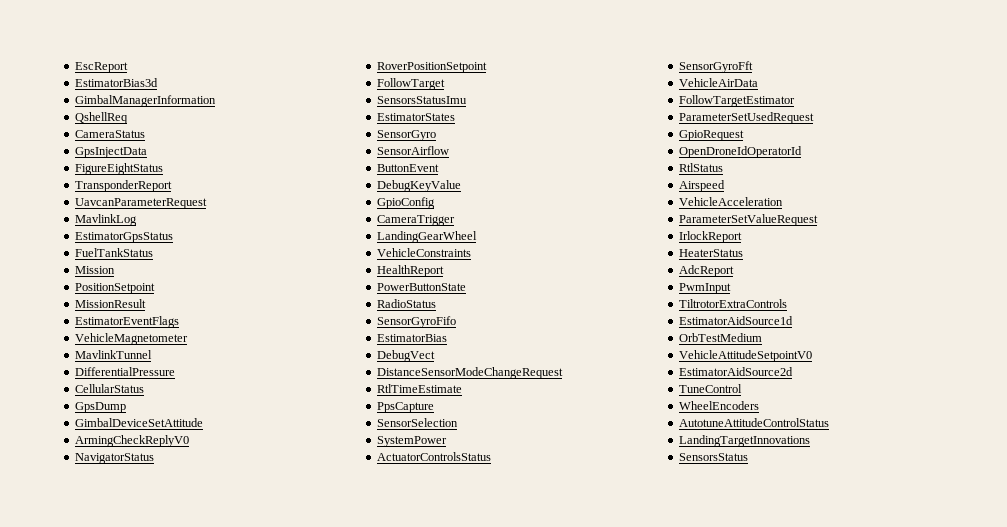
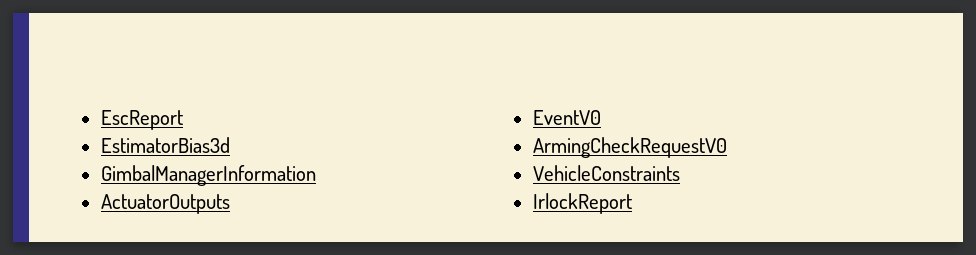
[74,112,128,124] [74,130,145,138] [74,147,147,158] [74,163,163,175] [74,180,172,192] [74,198,207,209] [74,214,137,226] [74,232,173,243] [74,248,153,257] [74,266,115,274] [74,283,155,294] [74,299,146,308] [74,316,179,328] [74,333,188,345] [74,350,152,359] [74,367,175,376] [74,384,144,393] [74,402,126,413] [74,418,203,427] [74,435,189,447] [74,453,154,464] [376,62,487,73] [376,78,445,90] [376,96,467,104] [376,113,455,121] [376,130,436,141] [376,146,449,155] [376,164,439,172] [376,180,461,192] [376,197,435,209] [376,215,455,226] [376,231,477,243] [376,248,471,257] [376,265,444,277] [376,283,466,291] [376,299,436,308] [376,316,456,328] [376,334,447,342] [376,350,435,362] [376,367,563,379] [376,384,462,393] [376,402,434,413] [376,418,458,427] [376,436,447,447] [376,452,491,461] [678,61,753,73] [678,78,758,87] [678,95,795,107] [678,112,814,124] [678,130,744,141] [678,146,802,158] [678,163,723,172] [678,180,725,192] [678,197,783,206] [678,214,818,226] [678,231,742,243] [678,249,743,257] [678,265,734,277] [678,283,731,294] [678,299,787,308] [678,316,793,325] [678,333,762,342] [678,350,812,362] [678,367,793,376] [678,384,742,393] [678,401,759,410] [678,418,829,427] [678,435,810,447] [678,453,748,461] QshellReq // CameraStatus // GpsInjectData // FigureEightStatus // TransponderReport // UavcanParameterRequest // MavlinkLog // EstimatorGpsStatus // FuelTankStatus // Mission // PositionSetpoint // MissionResult // EstimatorEventFlags // VehicleMagnetometer // MavlinkTunnel // DifferentialPressure // CellularStatus // GpsDump // GimbalDeviceSetAttitude // ArmingCheckReplyV0 // NavigatorStatus // RoverPositionSetpoint // FollowTarget // SensorsStatusImu // EstimatorStates // SensorGyro // SensorAirflow // ButtonEvent // DebugKeyValue // GpioConfig // CameraTrigger // LandingGearWheel // VehicleConstraints // HealthReport // PowerButtonState // RadioStatus // SensorGyroFifo // EstimatorBias // DebugVect // DistanceSensorModeChangeRequest // RtlTimeEstimate // PpsCapture // SensorSelection // SystemPower // ActuatorControlsStatus // SensorGyroFft // VehicleAirData // FollowTargetEstimator // ParameterSetUsedRequest // GpioRequest // OpenDroneIdOperatorId // RtlStatus // Airspeed // VehicleAcceleration // ParameterSetValueRequest // IrlockReport // HeaterStatus // AdcReport // PwmInput // TiltrotorExtraControls // EstimatorAidSource1d // OrbTestMedium // VehicleAttitudeSetpointV0 // EstimatorAidSource2d // TuneControl // WheelEncoders // AutotuneAttitudeControlStatus // LandingTargetInnovations // SensorsStatus -> [100,194,230,214] [532,110,601,125] [532,137,727,158] [532,165,680,181] [532,193,632,214] ActuatorOutputs // EventV0 // ArmingCheckRequestV0 // VehicleConstraints // IrlockReport

